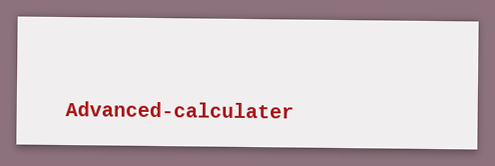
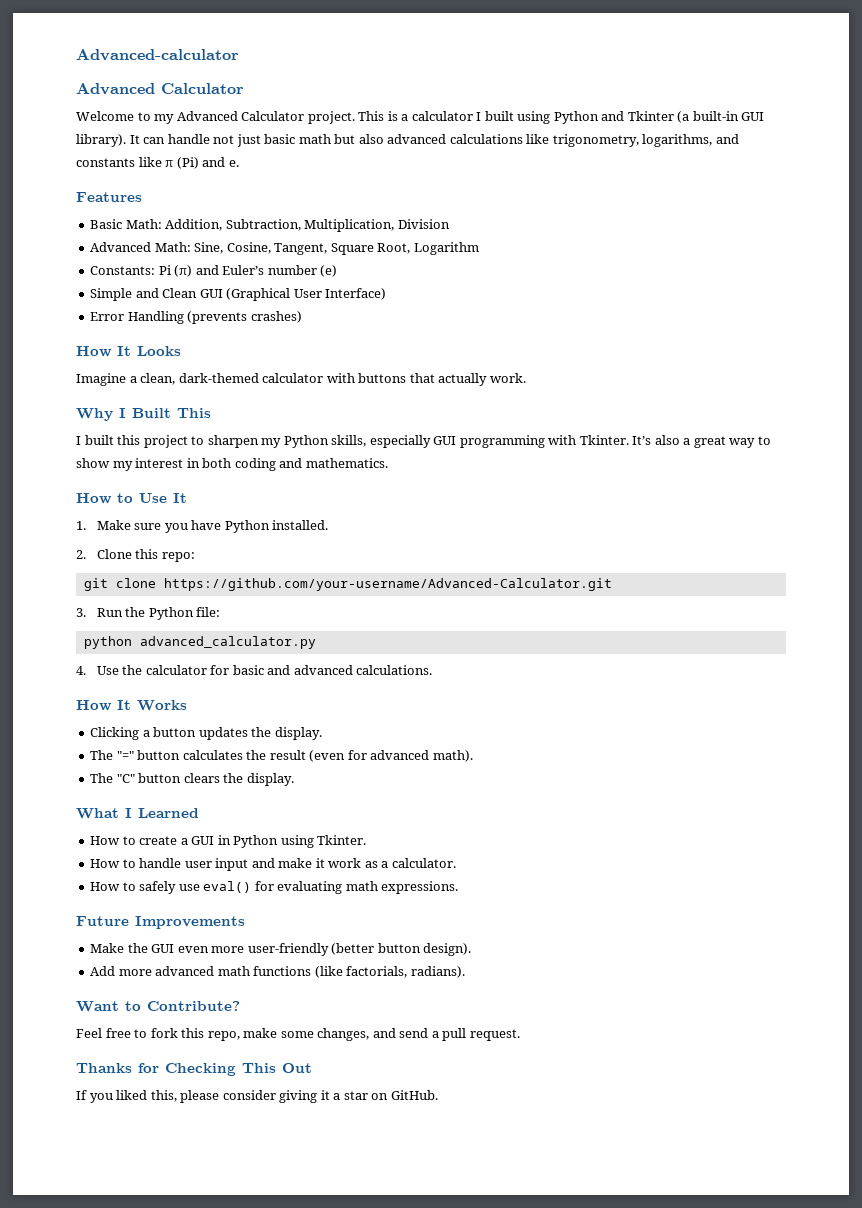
[65,101,294,119] Advanced-calculater -> [76,49,239,61] [76,83,244,95] [76,111,765,124] [76,134,739,147] [76,157,239,169] [76,192,142,202] [90,219,450,232] [90,242,479,255] [90,265,338,277] [90,288,387,301] [90,311,302,324] [76,346,181,357] [76,373,526,386] [76,408,211,421] [76,435,771,448] [76,458,388,471] [76,493,187,504] [76,520,329,533] [76,549,195,562] [83,578,612,591] [76,607,221,620] [83,636,316,649] [76,665,433,675] [76,700,187,711] [90,727,322,740] [90,750,473,762] [90,773,294,786] [76,808,199,819] [90,835,367,848] [90,858,456,871] [90,881,459,894] [76,916,245,929] [90,943,472,956] [90,966,465,978] [76,1001,240,1012] [76,1028,520,1041] [76,1063,312,1076] [76,1090,438,1103] Advanced-calculator // Advanced Calculator // Welcome to my Advanced Calculator project. This is a calculator I built using Python and Tkinter (a built-in GUI library). It can handle not just basic math but also advanced calculations like trigonometry, logarithms, and constants like π (Pi) and e. // Features // Basic Math: Addition, Subtraction, Multiplication, Division // Advanced Math: Sine, Cosine, Tangent, Square Root, Logarithm // Constants: Pi (π) and Euler’s number (e) // Simple and Clean GUI (Graphical User Interface) // Error Handling (prevents crashes) // How It Looks // Imagine a clean, dark-themed calculator with buttons that actually work. // Why I Built This // I built this project to sharpen my Python skills, especially GUI programming with Tkinter. It’s also a great way to show my interest in both coding and mathematics. // How to Use It // 1. Make sure you have Python installed. // 2. Clone this repo: // git clone https://github.com/your-username/Advanced-Calculator.git // 3. Run the Python file: // python advanced_calculator.py // 4. Use the calculator for basic and advanced calculations. // How It Works // Clicking a button updates the display. // The "=" button calculates the result (even for advanced math). // The "C" button clears the display. // What I Learned // How to create a GUI in Python using Tkinter. // How to handle user input and make it work as a calculator. // How to safely use eval() for evaluating math expressions. // Future Improvements // Make the GUI even more user-friendly (better button design). // Add more advanced math functions (like factorials, radians). // Want to Contribute? // Feel free to fork this repo, make some changes, and send a pull request. // Thanks for Checking This Out // If you liked this, please consider giving it a star on GitHub.

